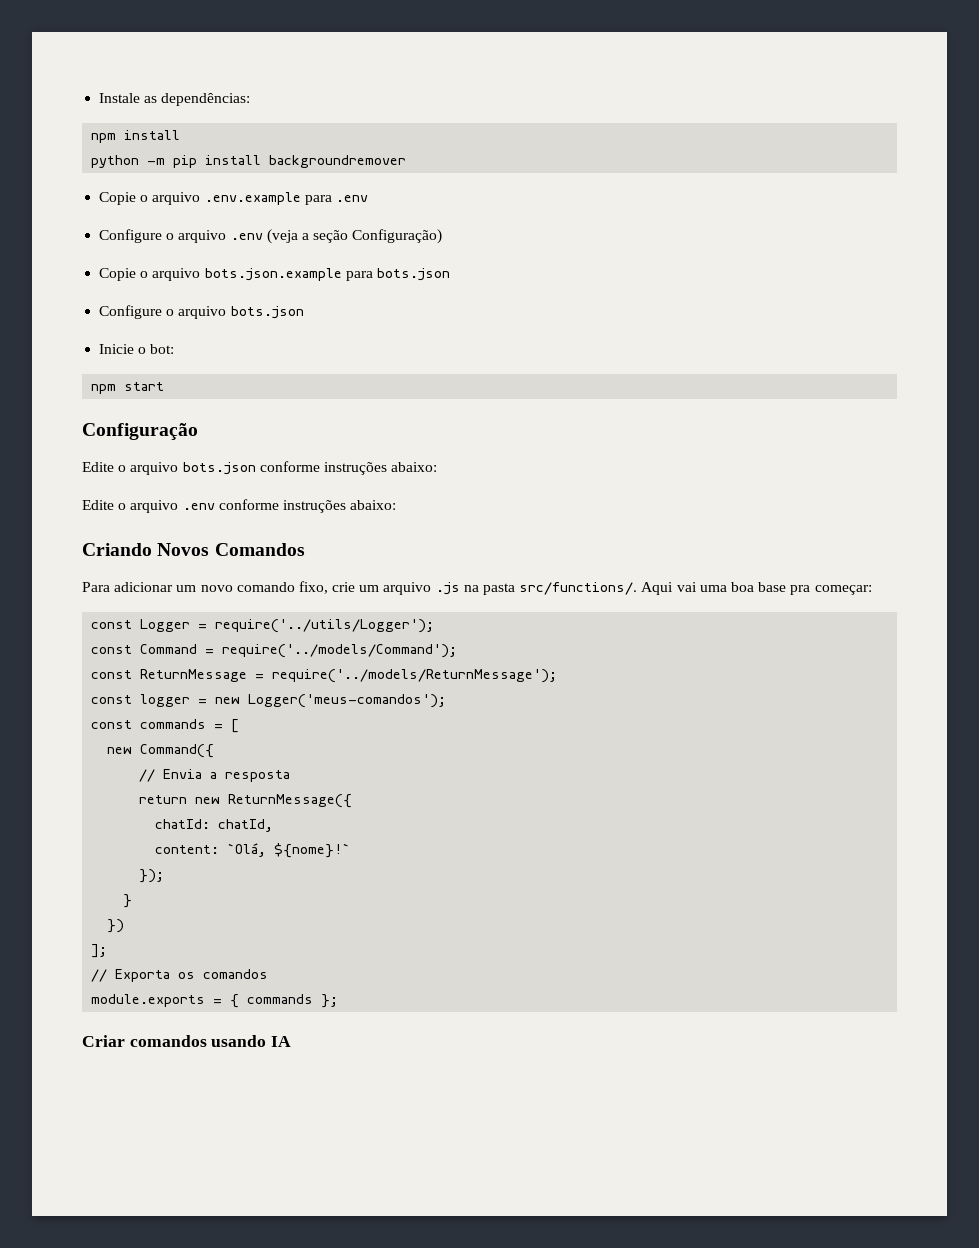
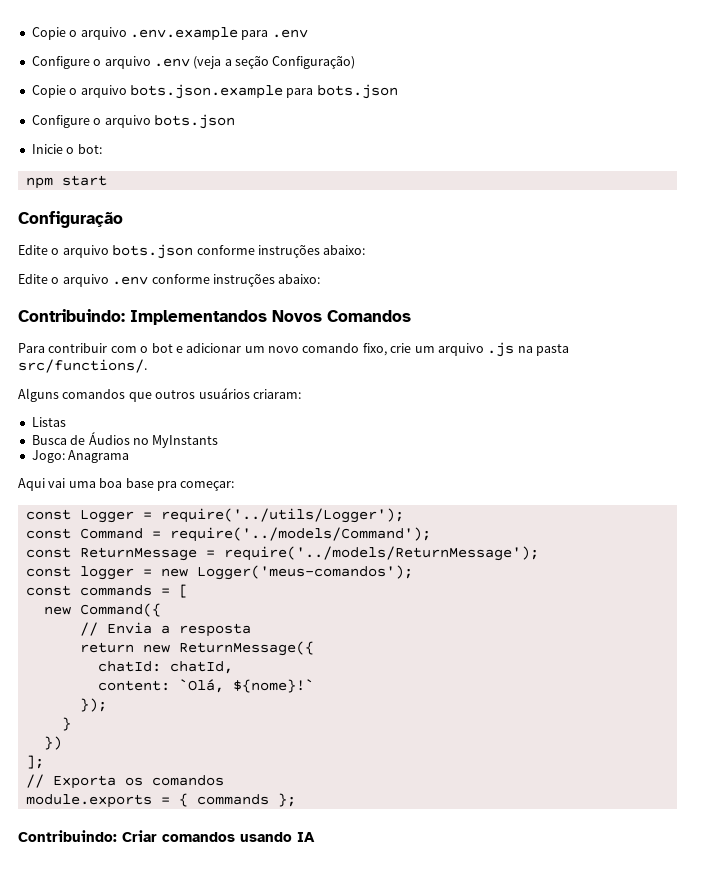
[99,93,251,106] [91,130,181,143] [91,155,407,168] Instale as dependências: // npm install // python -m pip install backgroundremover // -> (31, 33) none
[82,543,152,556] Criando -> [18,309,267,325] Contribuindo: Implementandos
(110, 587) none -> [48,343,183,353] contribuir com o bot e
(638, 588) none -> [18,388,301,402] [31,417,66,427] [31,432,219,448] [31,450,130,463] // Alguns comandos que outros usuários criaram: // Listas // Busca de Áudios no MyInstants // Jogo: Anagrama //
(339, 1001) none -> [18,830,117,842] Contribuindo:

